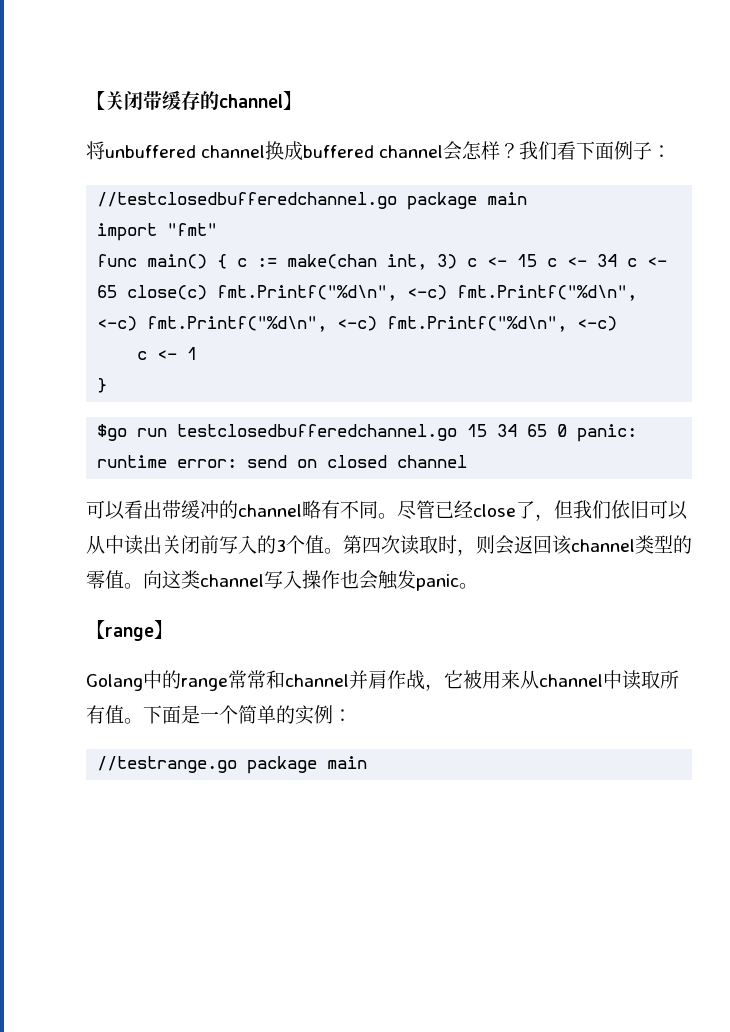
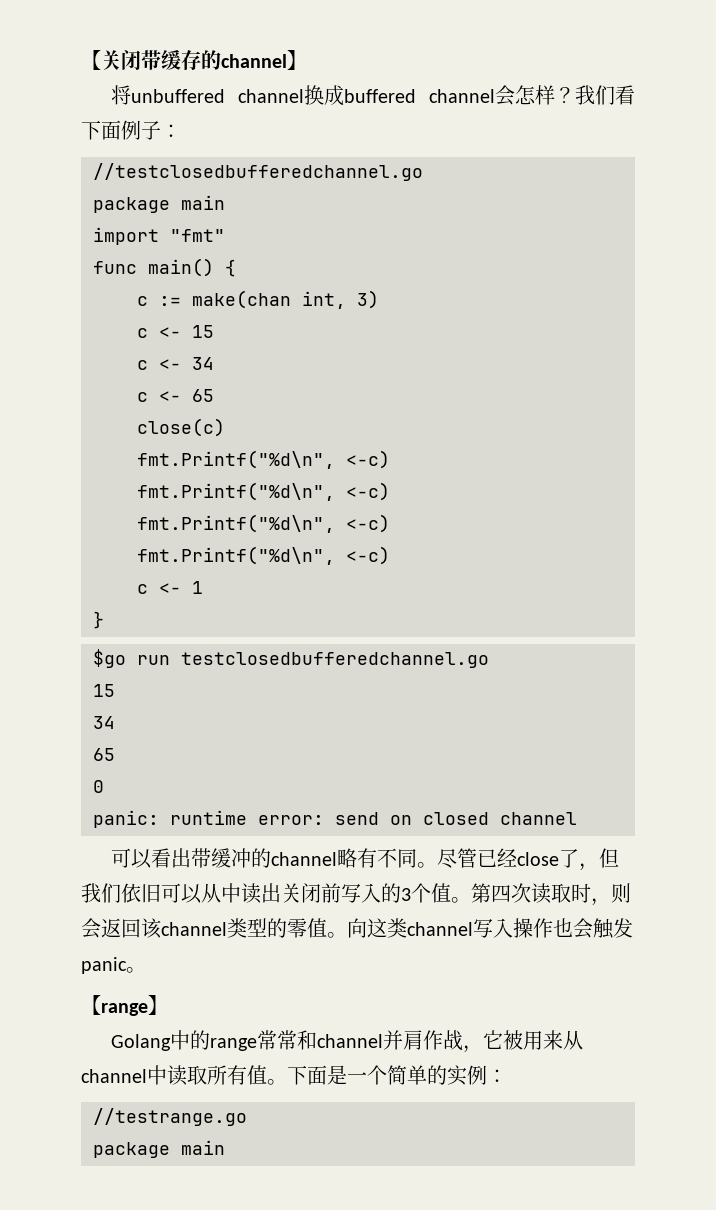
(398, 200) none -> (423, 172) //
(228, 261) none -> (236, 268) //
(458, 261) none -> (379, 299) //
(538, 260) none -> (214, 331) //
(618, 260) none -> (214, 363) //
(118, 291) none -> (214, 395) //
[217,285,638,301] [97,316,378,332] fmt.Printf("%d\n", <-c) fmt.Printf("%d\n", <-c) fmt.Printf("%d\n", <-c) -> [137,450,390,469] [137,482,390,501] [137,514,390,533] // fmt.Printf("%d\n", <-c) // fmt.Printf("%d\n", <-c) // fmt.Printf("%d\n", <-c) //
[467,424,548,437] 15 34 65 -> [93,684,115,697] [93,716,115,729] [93,748,115,761] // 15 // 34 // 65 //
(568, 430) none -> (104, 786) //
(238, 764) none -> (247, 1117) //

